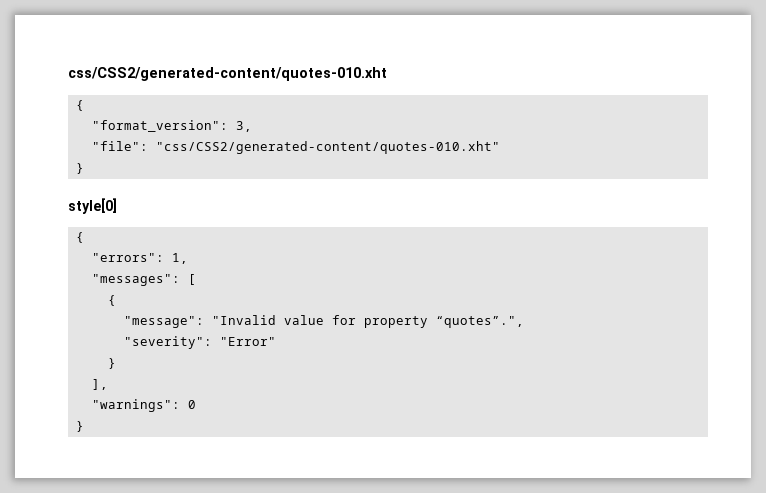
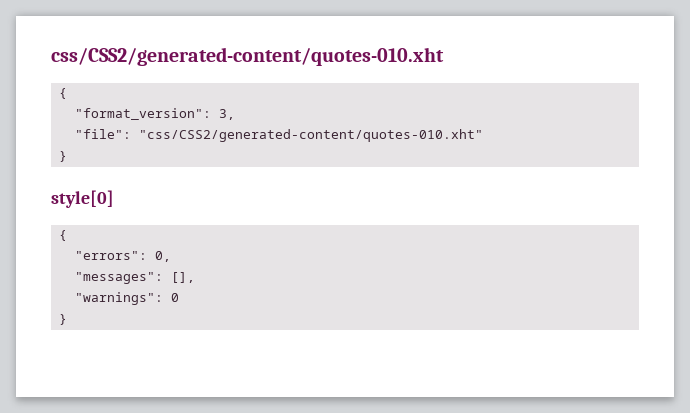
[171,253,188,264] 1, -> [155,251,172,262] 0,
[187,274,196,285] [107,295,116,306] [123,315,524,328] [123,336,276,349] [107,358,116,369] [91,379,108,390] [ // { // "message": "Invalid value for property “quotes”.", // "severity": "Error" // } // ], -> [171,272,196,283] [],

